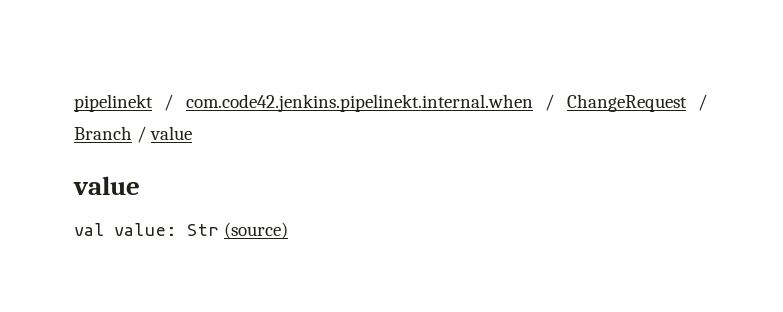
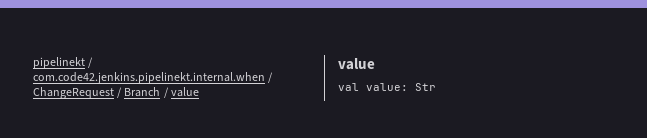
[224,222,289,239] (source) -> (436, 87) none

